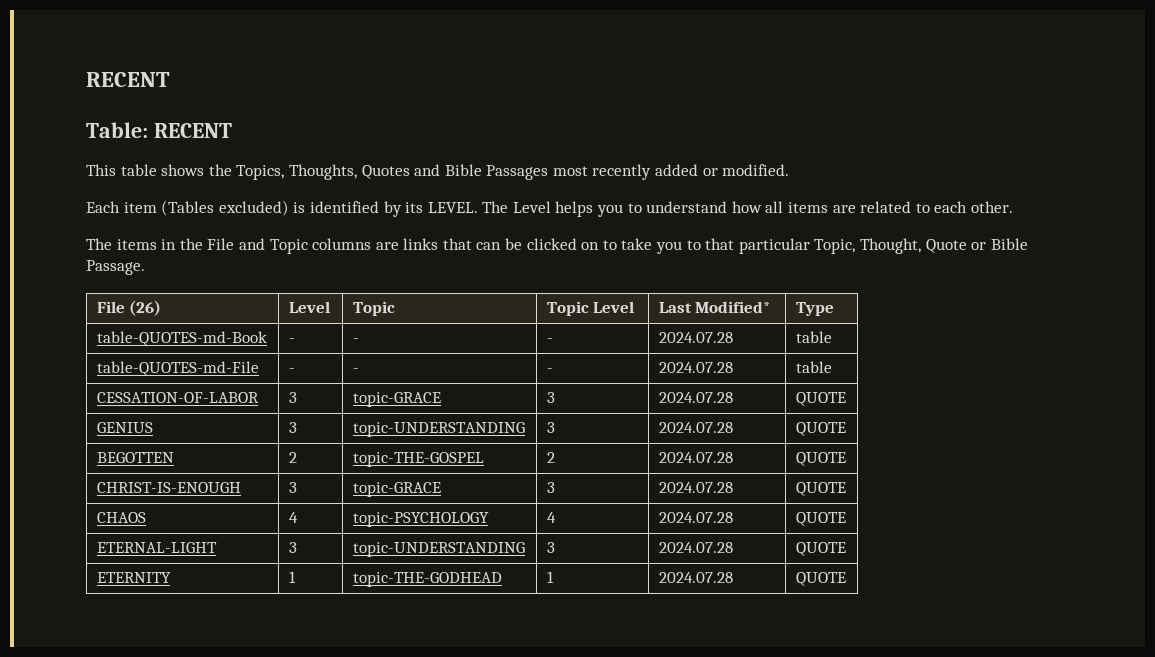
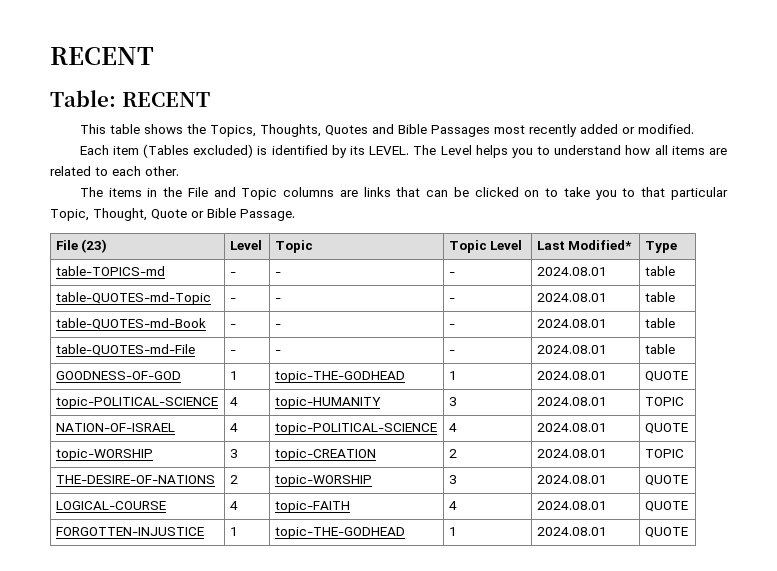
[129,300,162,316] (26) -> [81,239,108,253] (23)
(834, 309) none -> [55,266,165,276] [229,272,236,276] [274,272,281,276] [448,272,455,276] [536,267,607,276] [644,266,675,276] [55,292,211,305] [229,298,236,302] [274,298,281,302] [448,298,455,302] [536,293,607,302] [644,292,675,302] // table-TOPICS-md | - | - | - | 2024.08.01 | table // table-QUOTES-md-Topic | - | - | - | 2024.08.01 | table
[658,332,733,343] 2024.07.28 -> [536,319,607,328] 2024.08.01
[658,362,733,373] [795,361,832,373] [96,392,259,403] [288,392,297,403] [352,392,441,407] [546,392,555,403] [658,392,733,403] [795,392,846,406] [96,422,153,433] [288,422,297,433] [352,422,525,437] [546,422,555,433] [658,422,733,433] [795,422,846,436] [96,452,174,463] [288,452,297,463] [352,452,484,467] [546,452,555,463] [658,452,733,463] [795,452,846,466] [96,482,241,493] [288,482,297,493] [352,482,441,497] [546,482,555,493] [658,482,733,493] [795,482,846,496] [96,512,146,523] [288,512,298,523] [352,512,489,527] [546,512,556,523] [658,512,733,523] [795,512,846,526] [96,542,217,553] [288,542,297,553] [352,542,525,557] [546,542,555,553] [658,542,733,553] [795,542,846,556] [96,572,171,583] [288,571,296,583] [352,572,502,587] [546,571,554,583] [658,572,733,583] [795,572,846,586] 2024.07.28 | table // CESSATION-OF-LABOR | 3 | topic-GRACE | 3 | 2024.07.28 | QUOTE // GENIUS | 3 | topic-UNDERSTANDING | 3 | 2024.07.28 | QUOTE // BEGOTTEN | 2 | topic-THE-GOSPEL | 2 | 2024.07.28 | QUOTE // CHRIST-IS-ENOUGH | 3 | topic-GRACE | 3 | 2024.07.28 | QUOTE // CHAOS | 4 | topic-PSYCHOLOGY | 4 | 2024.07.28 | QUOTE // ETERNAL-LIGHT | 3 | topic-UNDERSTANDING | 3 | 2024.07.28 | QUOTE // ETERNITY | 1 | topic-THE-GODHEAD | 1 | 2024.07.28 | QUOTE -> [536,345,607,354] [644,344,675,354] [55,371,181,380] [229,371,238,380] [274,371,405,383] [448,371,457,380] [536,371,607,380] [644,371,688,382] [55,397,218,409] [229,397,238,406] [274,397,381,409] [448,397,457,406] [536,397,607,406] [644,397,684,406] [55,423,175,432] [229,423,238,432] [274,423,437,435] [448,423,457,432] [536,423,607,432] [644,423,688,434] [55,449,153,461] [229,449,238,458] [274,449,376,461] [448,449,457,458] [536,449,607,458] [644,449,684,458] [55,475,215,484] [229,475,238,484] [274,475,372,487] [448,475,457,484] [536,475,607,484] [644,475,688,486] [55,501,166,510] [229,501,238,510] [274,501,350,513] [448,501,457,510] [536,501,607,510] [644,501,688,512] [55,527,204,536] [229,527,238,536] [274,527,405,539] [448,527,457,536] [536,527,607,536] [644,527,688,538] 2024.08.01 | table // GOODNESS-OF-GOD | 1 | topic-THE-GODHEAD | 1 | 2024.08.01 | QUOTE // topic-POLITICAL-SCIENCE | 4 | topic-HUMANITY | 3 | 2024.08.01 | TOPIC // NATION-OF-ISRAEL | 4 | topic-POLITICAL-SCIENCE | 4 | 2024.08.01 | QUOTE // topic-WORSHIP | 3 | topic-CREATION | 2 | 2024.08.01 | TOPIC // THE-DESIRE-OF-NATIONS | 2 | topic-WORSHIP | 3 | 2024.08.01 | QUOTE // LOGICAL-COURSE | 4 | topic-FAITH | 4 | 2024.08.01 | QUOTE // FORGOTTEN-INJUSTICE | 1 | topic-THE-GODHEAD | 1 | 2024.08.01 | QUOTE

